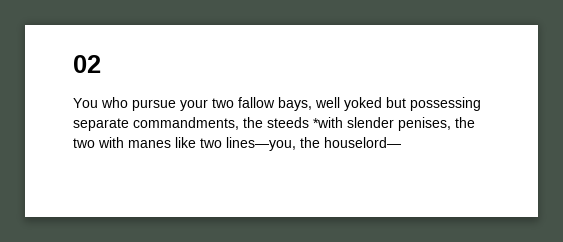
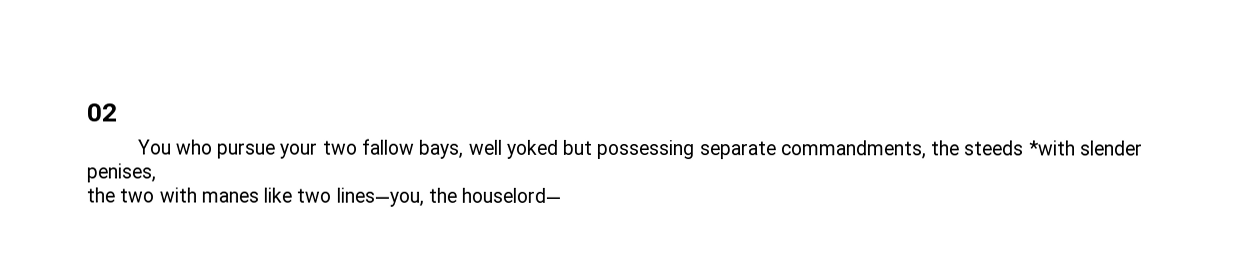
(451, 124) none -> (156, 173) //

